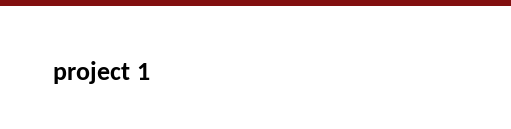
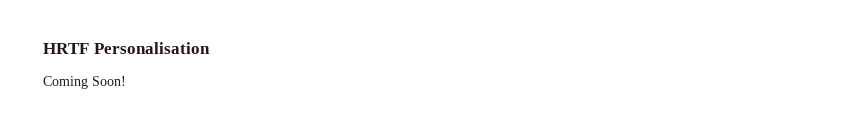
[53,61,150,84] project 1 -> [43,42,210,54] [43,76,126,89] HRTF Personalisation // Coming Soon!

